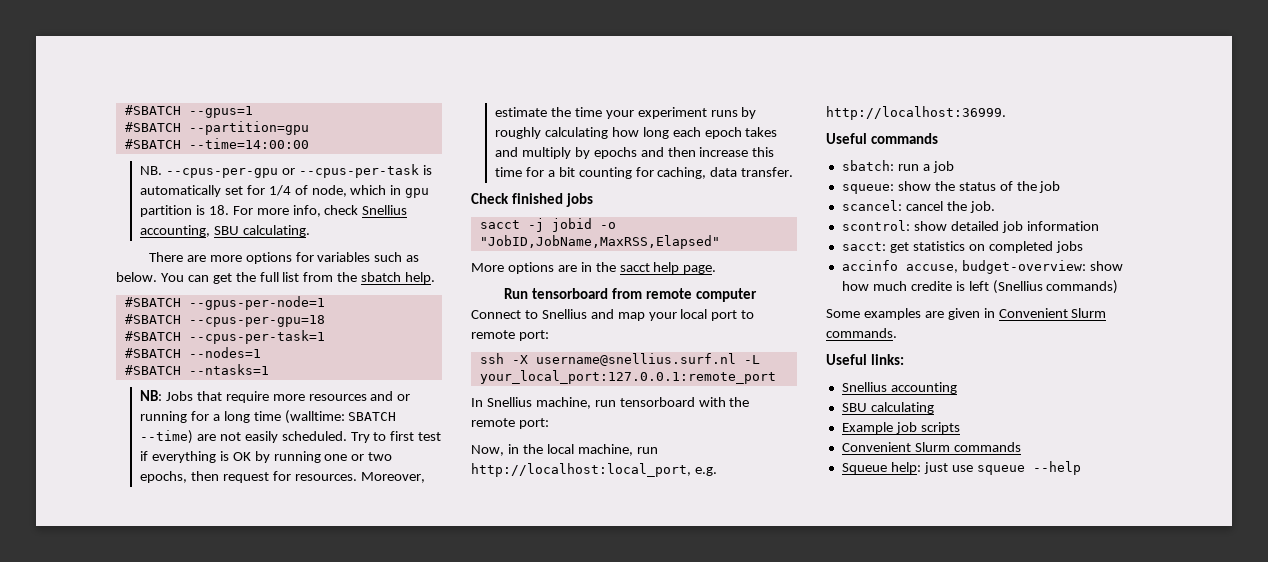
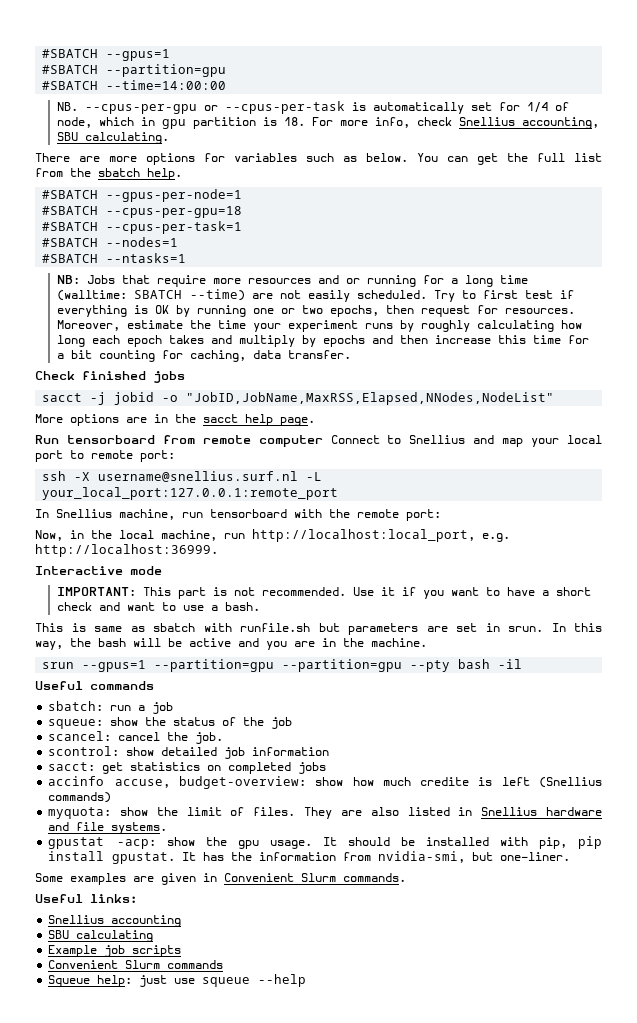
[479,235,720,249] "JobID,JobName,MaxRSS,Elapsed" -> [186,392,555,405] "JobID,JobName,MaxRSS,Elapsed,NNodes,NodeList"
(1006, 113) none -> [35,566,162,575] [56,587,591,599] [56,602,260,611] [35,623,602,635] [35,638,427,650] [42,659,523,672] // Interactive mode // IMPORTANT: This part is not recommended. Use it if you want to have a short check and want to use a bash. // This is same as sbatch with runfile.sh but parameters are set in srun. In this way, the bash will be active and you are in the machine. // srun --gpus=1 --partition=gpu --partition=gpu --pty bash -il
(1119, 287) none -> [48,807,602,819] [48,822,168,834] [48,836,602,849] [48,851,571,864] // myquota: show the limit of files. They are also listed in Snellius hardware and file systems. // gpustat -acp: show the gpu usage. It should be installed with pip, pip install gpustat. It has the information from nvidia-smi, but one-liner.

